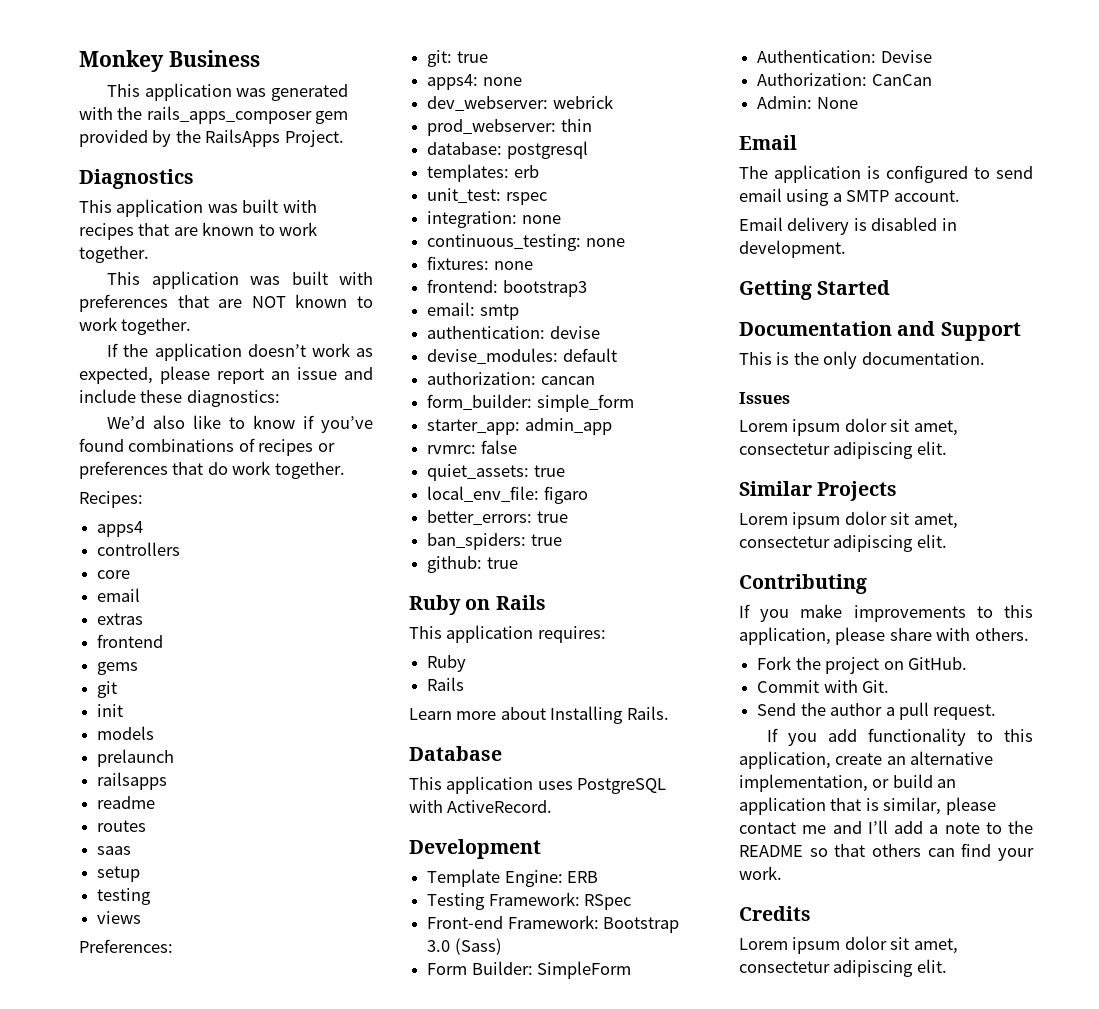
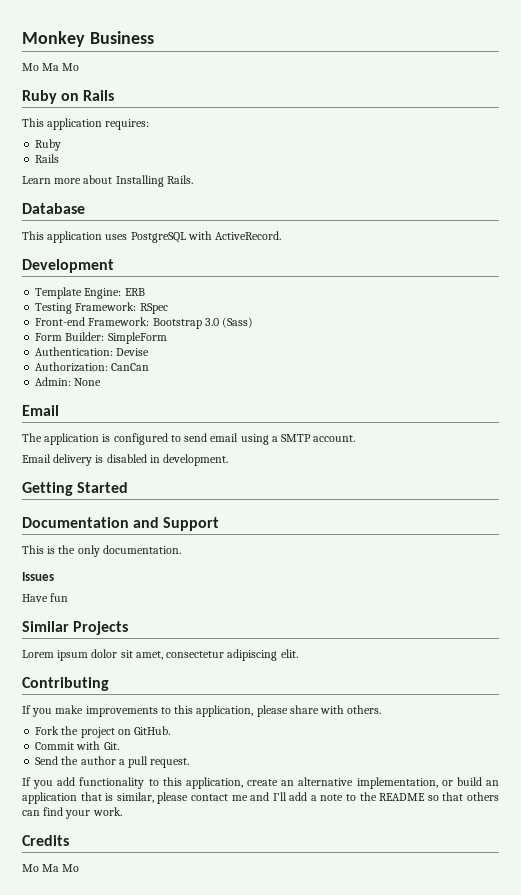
[107,83,348,101] [79,106,349,124] [79,129,344,147] [79,169,194,189] [79,199,317,217] [79,222,318,240] [79,246,149,263] [107,271,374,289] [79,294,373,312] [79,317,192,335] [107,343,373,361] [79,366,373,384] [79,389,280,407] [107,415,373,433] [79,438,335,456] [79,461,345,479] [79,491,143,508] [97,521,144,537] [97,542,181,556] [97,570,131,579] [97,588,141,602] [97,613,144,625] [97,634,164,648] [97,662,139,675] [97,681,118,698] [97,704,124,717] [97,726,155,740] [97,749,175,767] [97,772,168,790] [97,796,156,809] [97,820,147,832] [97,846,132,855] [97,866,141,882] [97,888,152,905] [97,911,142,924] [79,939,173,953] [427,50,488,67] [427,74,522,90] [427,95,613,111] [427,119,592,136] [427,141,588,159] [427,164,539,182] [427,188,547,205] [427,211,561,228] [427,234,625,251] [427,256,533,270] [427,279,587,297] [427,302,519,320] [427,326,600,339] [427,348,617,364] [427,372,595,385] [427,394,634,412] [427,418,612,435] [427,440,517,454] [427,464,565,481] [427,486,588,504] [427,510,568,525] [427,533,562,550] [427,556,518,573] This application was generated with the rails_apps_composer gem provided by the RailsApps Project. // Diagnostics // This application was built with recipes that are known to work together. // This application was built with preferences that are NOT known to work together. // If the application doesn’t work as expected, please report an issue and include these diagnostics: // We’d also like to know if you’ve found combinations of recipes or preferences that do work together. // Recipes: // apps4 // controllers // core // email // extras // frontend // gems // git // init // models // prelaunch // railsapps // readme // routes // saas // setup // testing // views // Preferences: // git: true // apps4: none // dev_webserver: webrick // prod_webserver: thin // database: postgresql // templates: erb // unit_test: rspec // integration: none // continuous_testing: none // fixtures: none // frontend: bootstrap3 // email: smtp // authentication: devise // devise_modules: default // authorization: cancan // form_builder: simple_form // starter_app: admin_app // rvmrc: false // quiet_assets: true // local_env_file: figaro // better_errors: true // ban_spiders: true // github: true -> [22,63,80,71] Mo Ma Mo
[739,418,958,436] [739,441,947,459] Lorem ipsum dolor sit amet, consectetur adipiscing elit. -> [22,593,69,602] Have fun
[739,936,958,954] [739,959,947,977] Lorem ipsum dolor sit amet, consectetur adipiscing elit. -> [22,864,80,872] Mo Ma Mo

